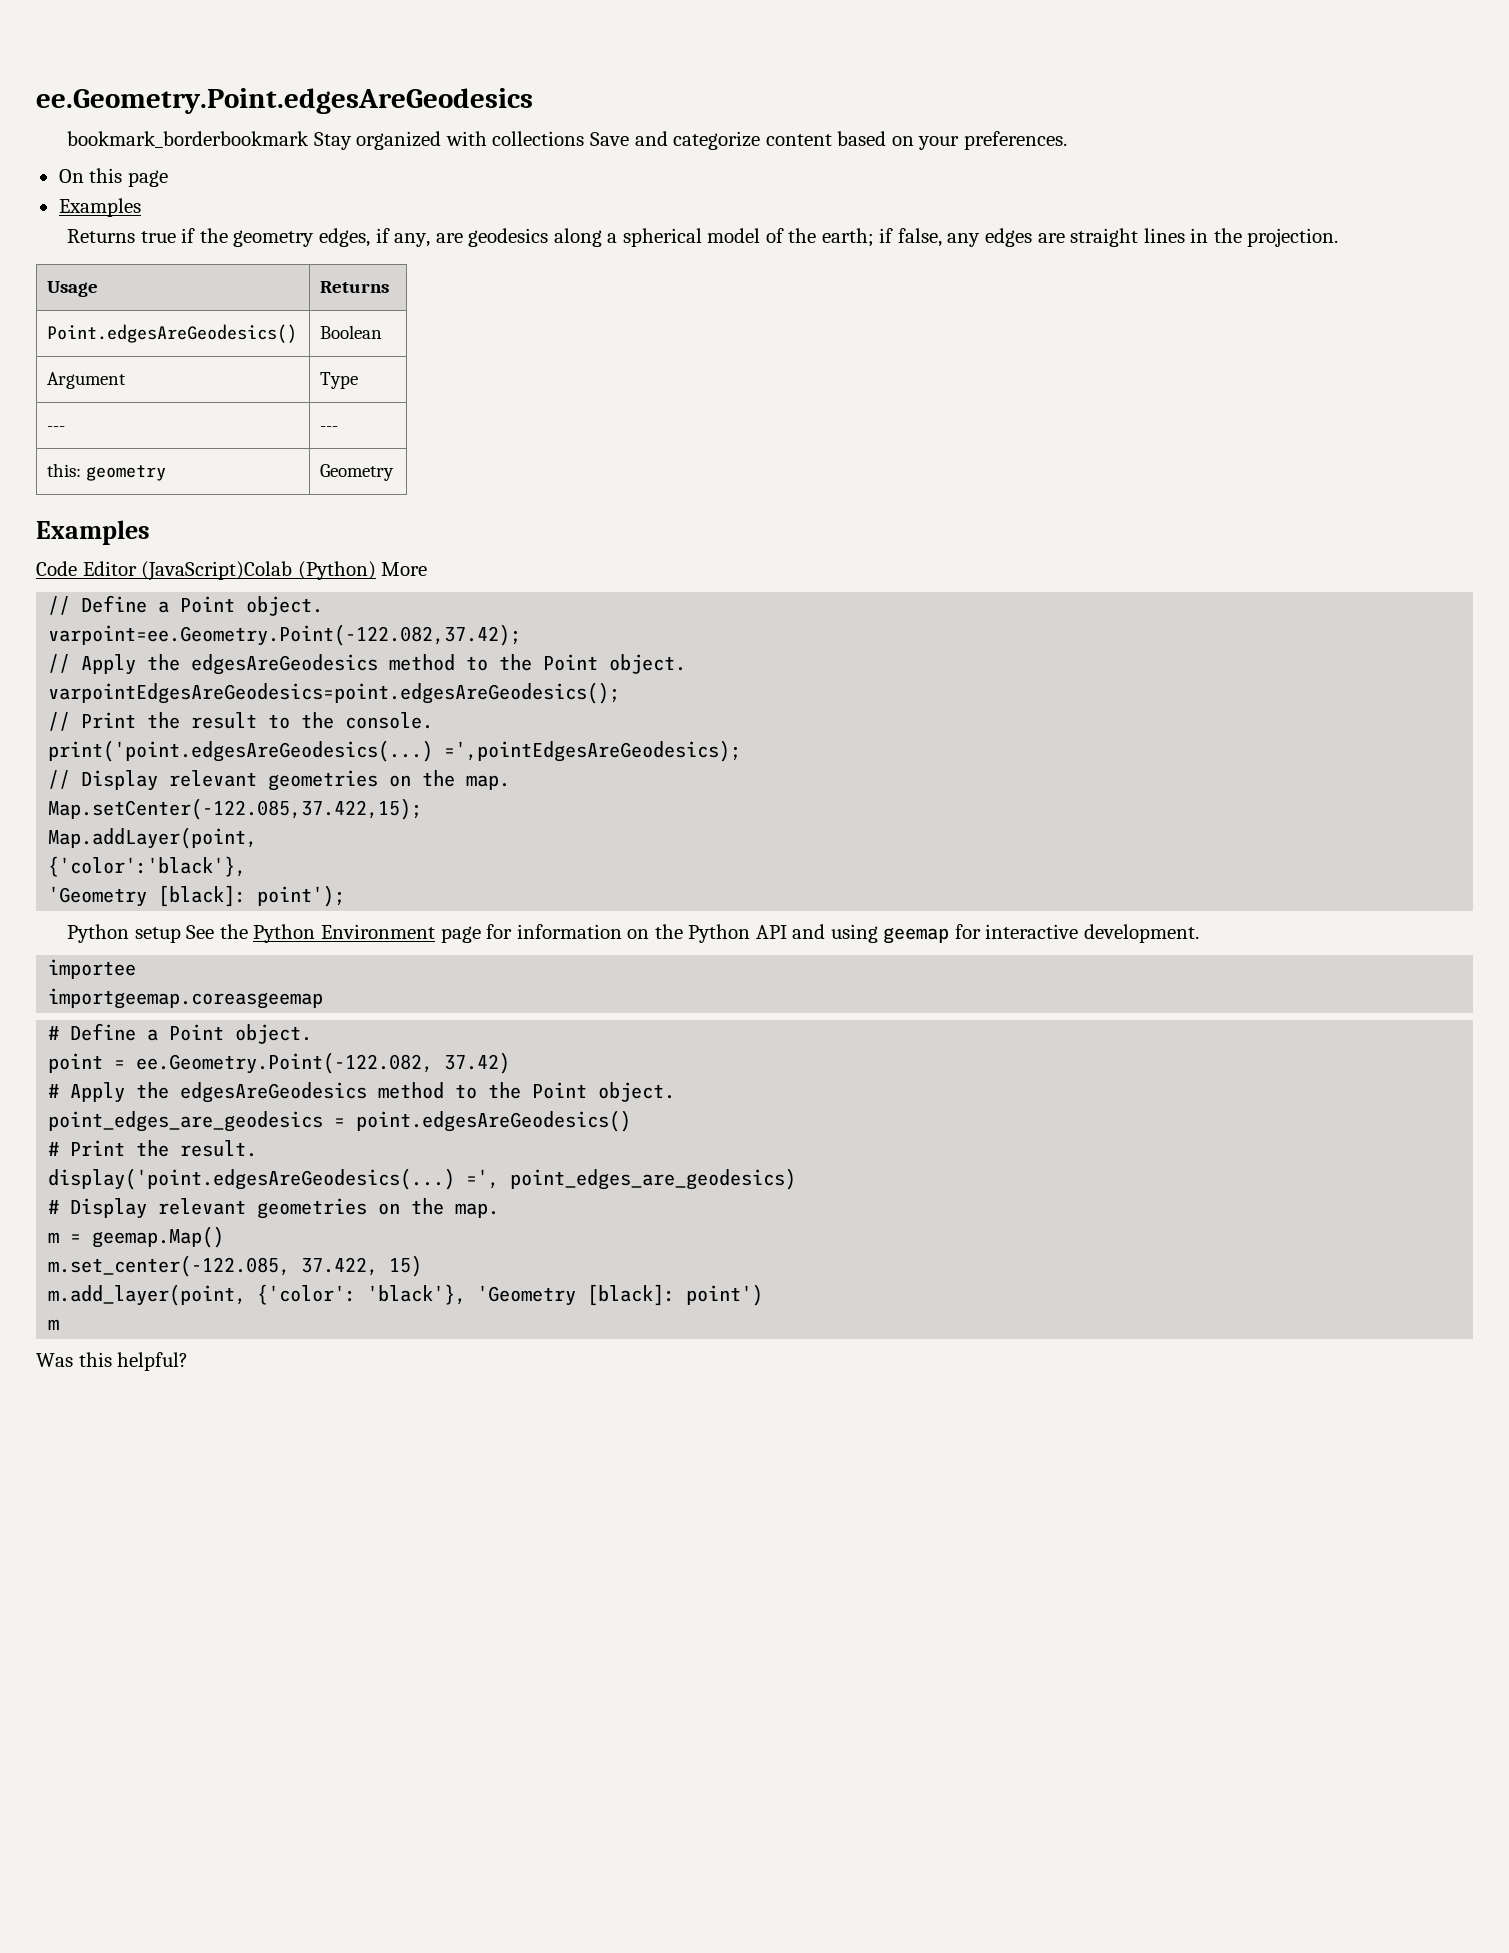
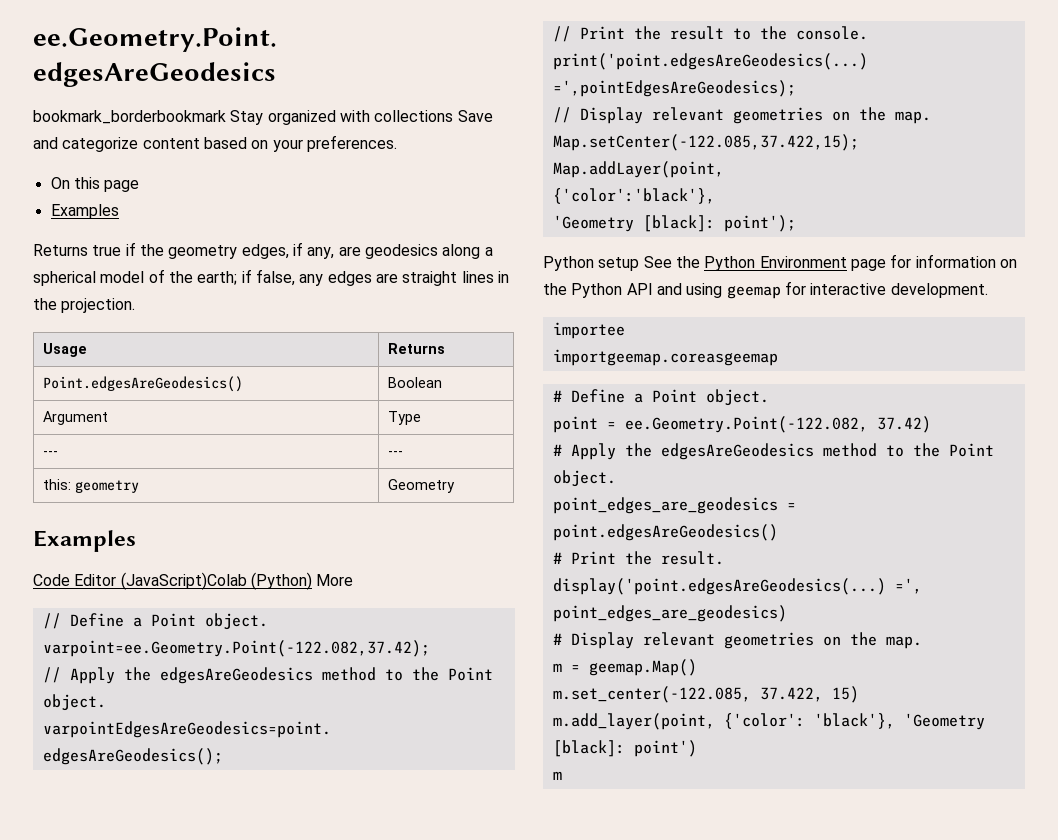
[36,1352,189,1371] // Was this helpful? -> (562, 775) none

